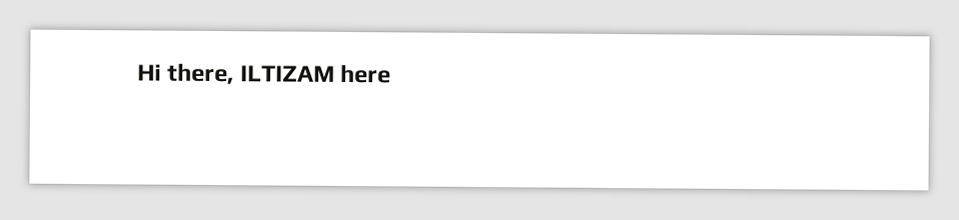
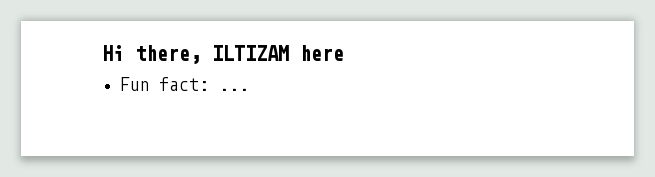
(392, 74) none -> [118,77,249,91] // Fun fact: ...

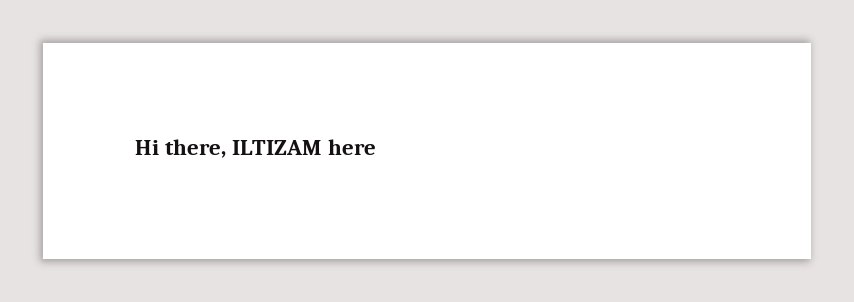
[118,77,249,91] // Fun fact: ... -> (376, 147) none

